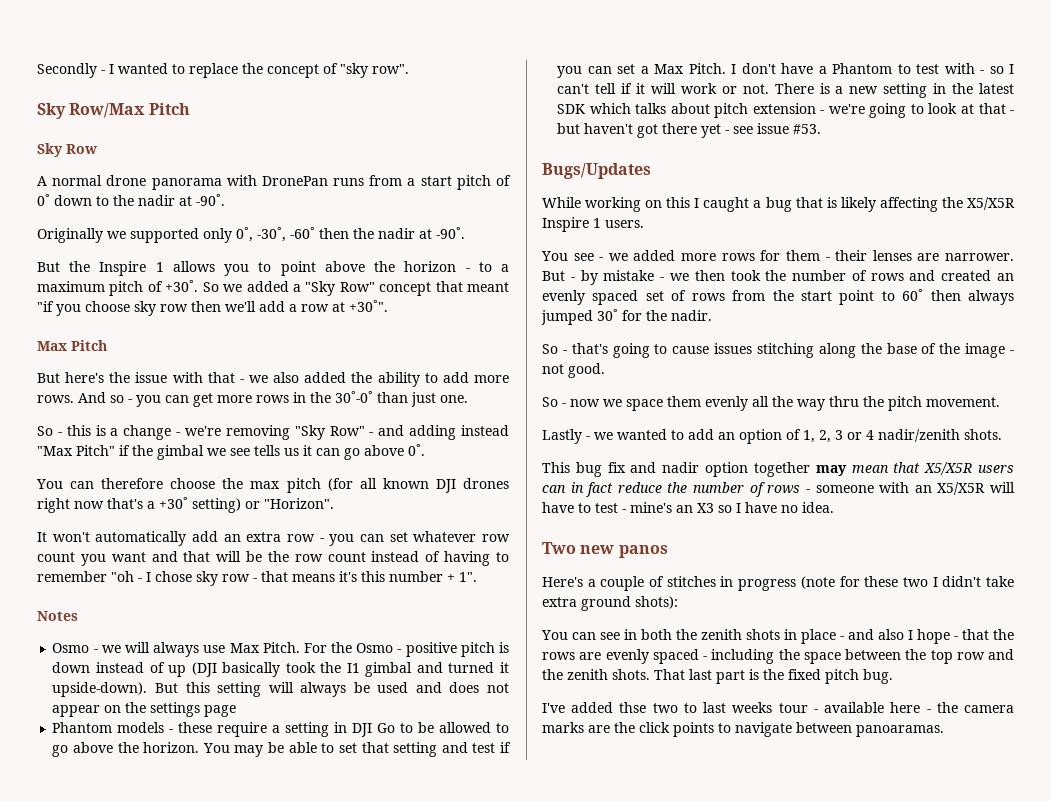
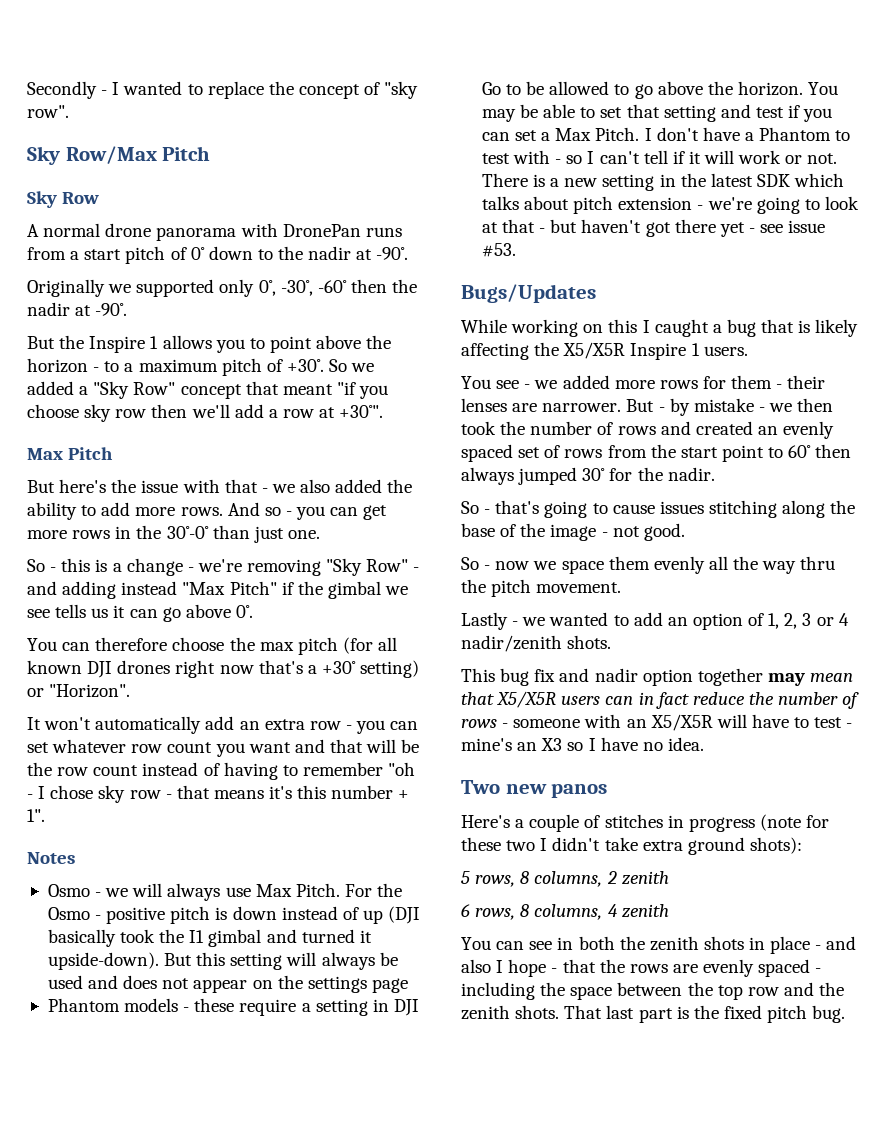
(678, 602) none -> [461,871,669,887] [461,904,669,920] // 5 rows, 8 columns, 2 zenith // 6 rows, 8 columns, 4 zenith
[542,702,1014,713] [542,722,944,737] // I've added thse two to last weeks tour - available here - the camera marks are the click points to navigate between panoaramas. -> (846, 1014) none

